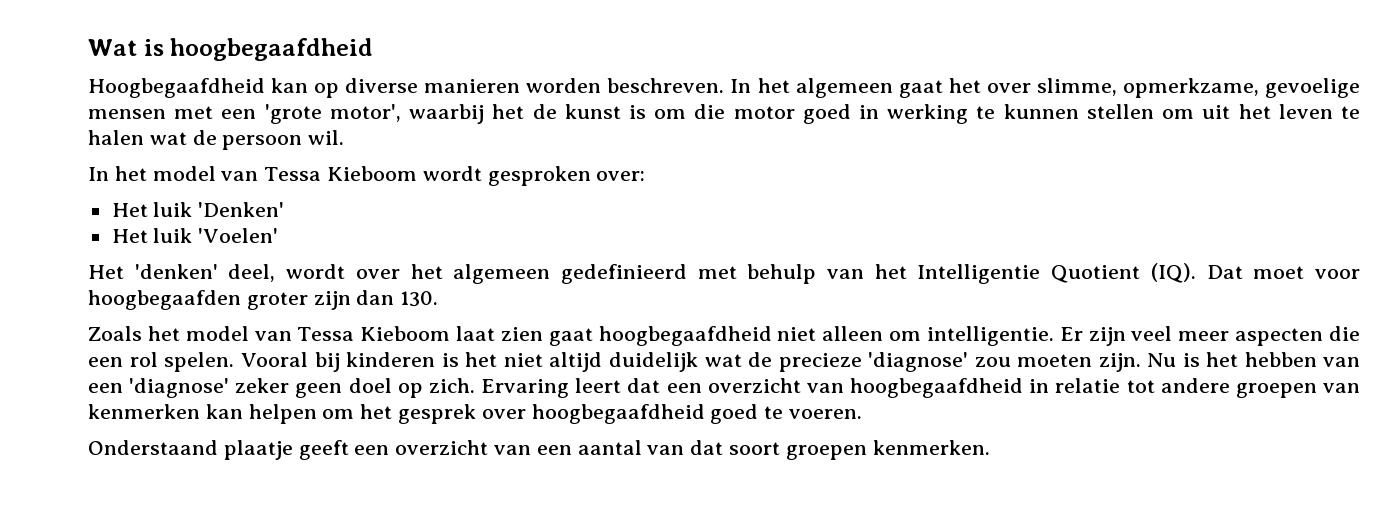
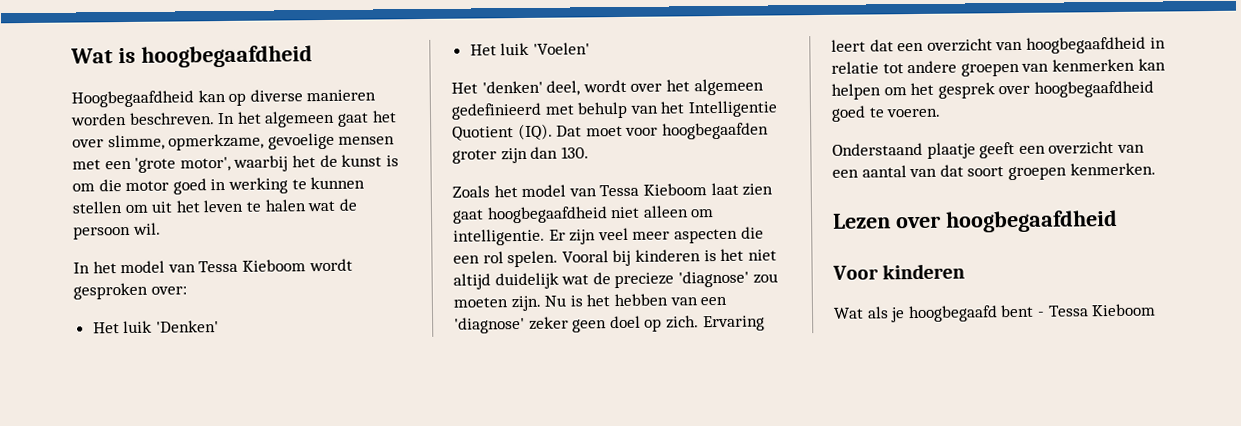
(990, 447) none -> [833,209,1118,233] [832,263,966,280] [833,303,1157,323] // Lezen over hoogbegaafdheid // Voor kinderen // Wat als je hoogbegaafd bent - Tessa Kieboom

